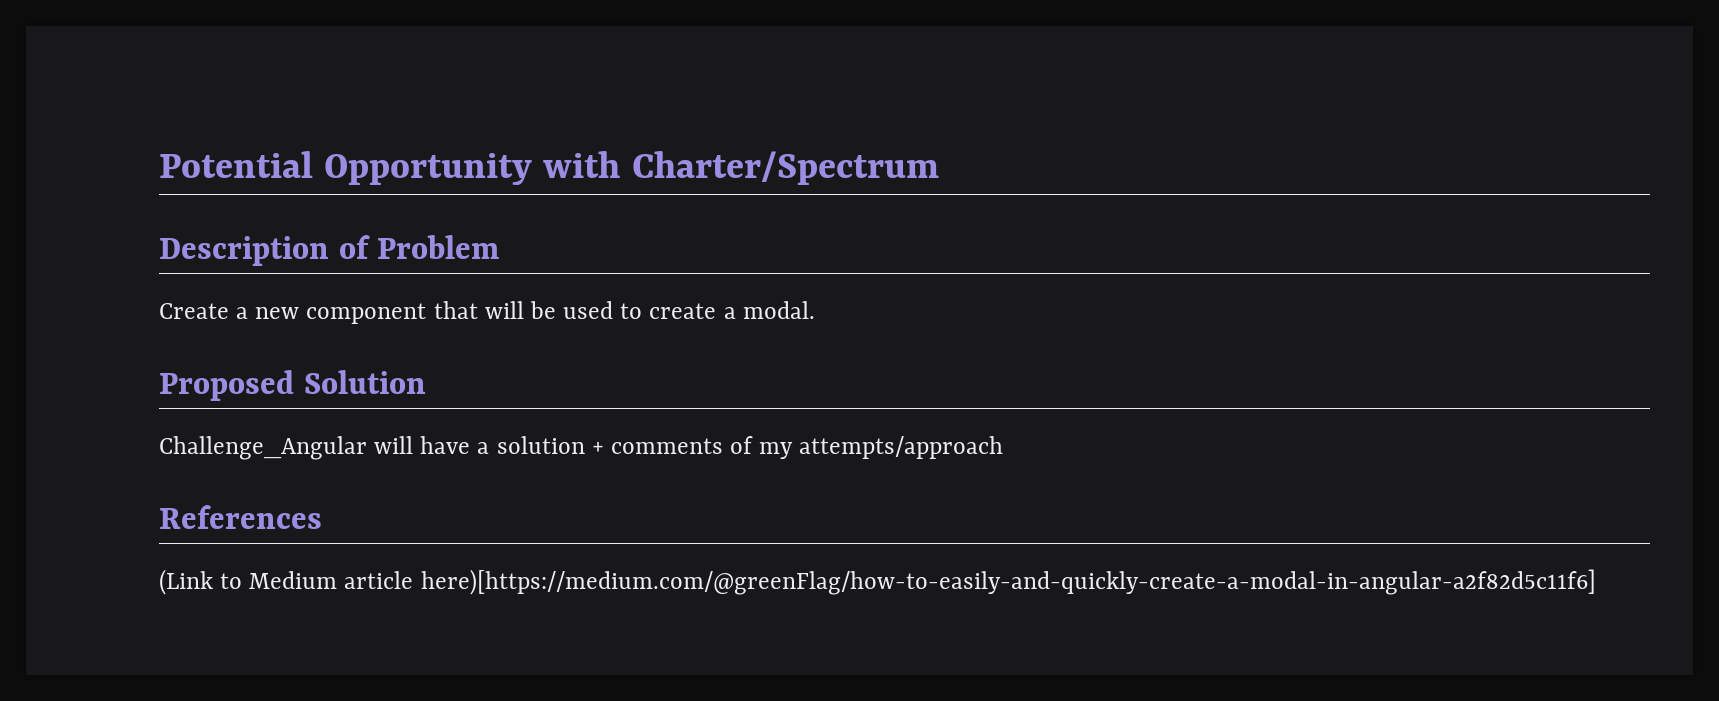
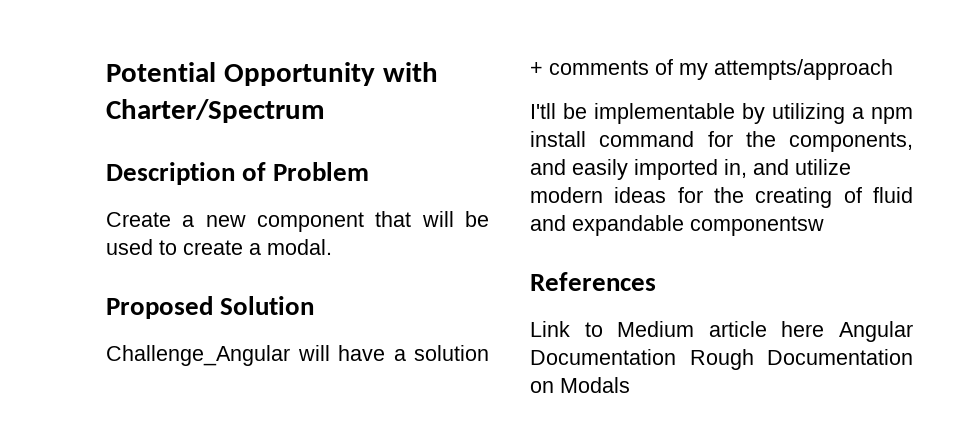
(1004, 447) none -> [530,103,913,124] [530,131,913,152] [530,159,851,180] [530,187,913,208] [530,215,824,236] // I'tll be implementable by utilizing a npm install command for the components, and easily imported in, and utilize modern ideas for the creating of fluid and expandable componentsw
[159,569,213,595] (Link -> [530,321,570,337] Link
[420,569,1596,595] here)[https://medium.com/@greenFlag/how-to-easily-and-quickly-create-a-modal-in-angular-a2f82d5c11f6] -> [781,321,913,342] [530,349,913,370] [530,377,630,393] here Angular Documentation Rough Documentation on Modals

